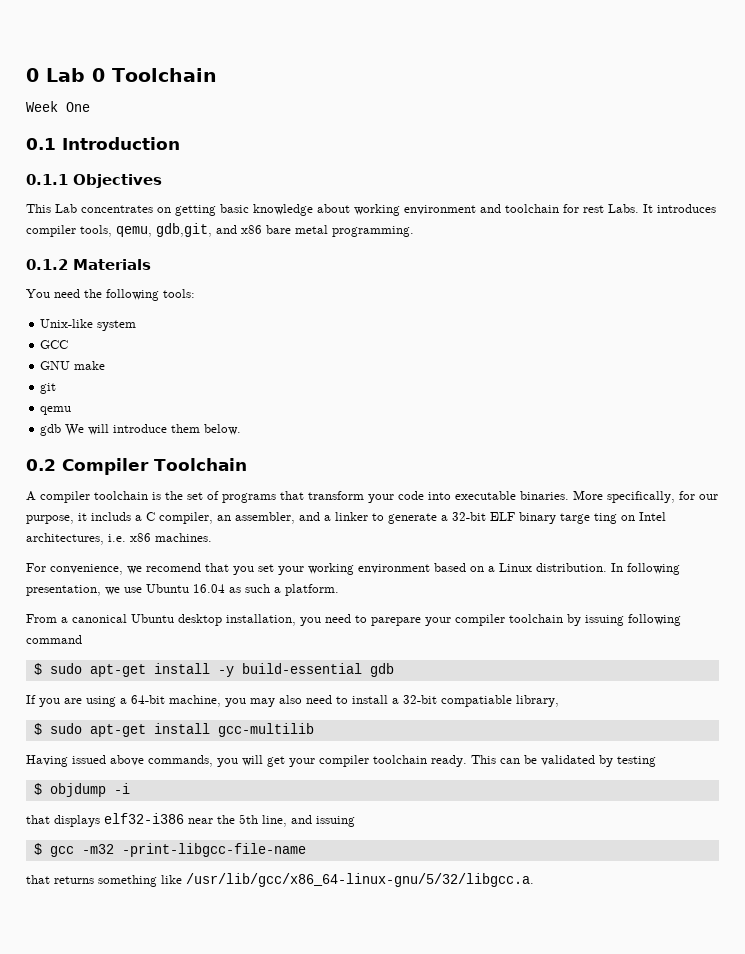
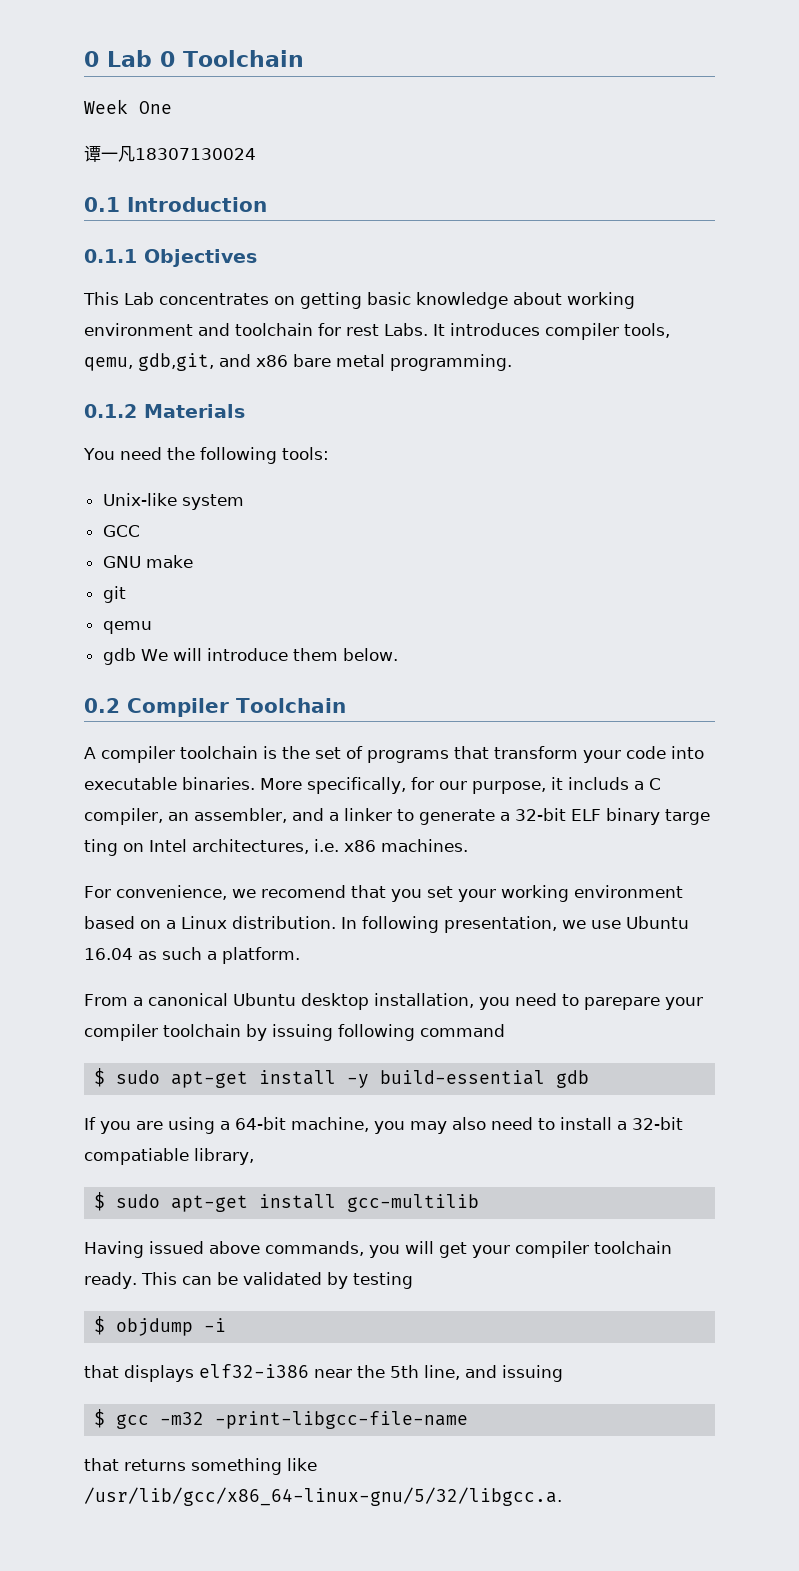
(90, 107) none -> [84,145,256,162] // 谭一凡18307130024

